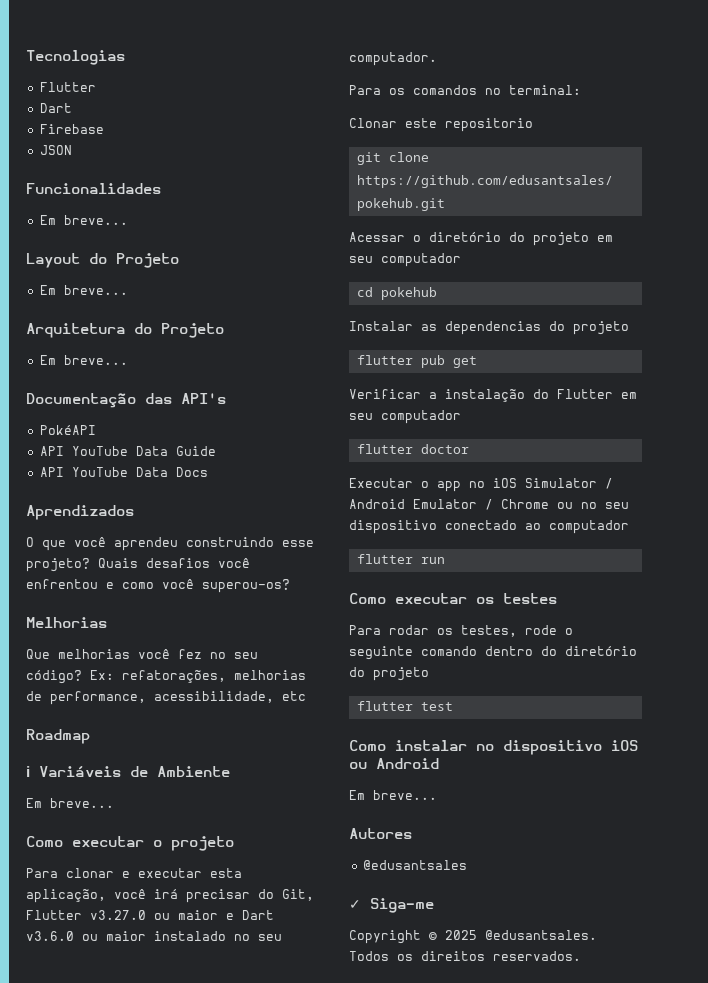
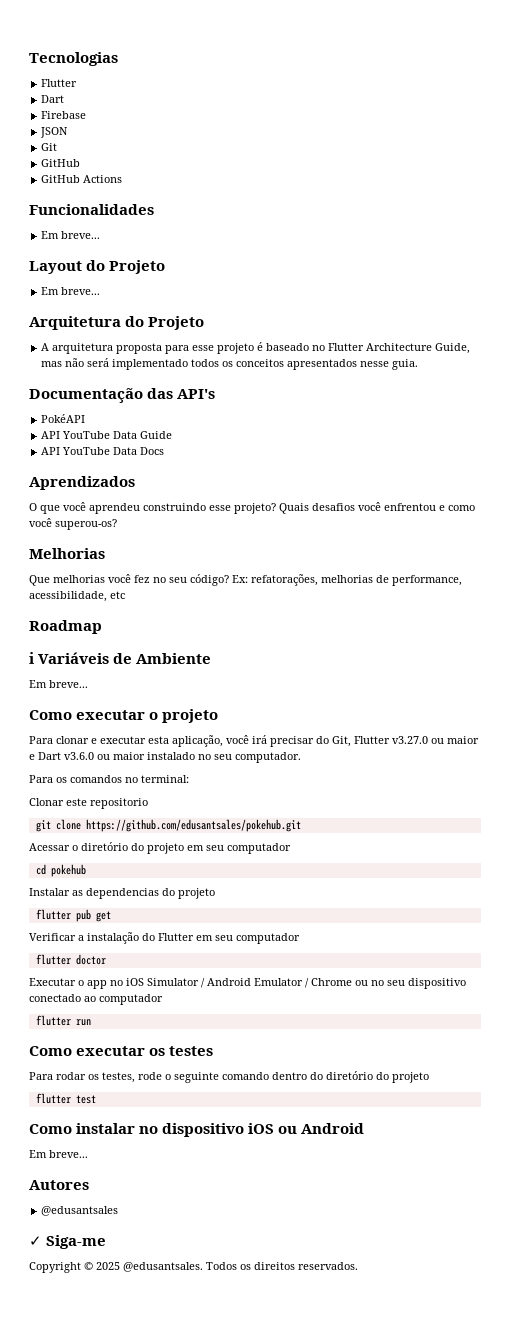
(72, 150) none -> [41,143,58,151] [41,159,81,167] [41,175,123,183] // Git // GitHub // GitHub Actions
[39,355,128,365] Em breve... -> [41,342,471,354] [41,358,419,370] A arquitetura proposta para esse projeto é baseado no Flutter Architecture Guide, mas não será implementado todos os conceitos apresentados nesse guia.

